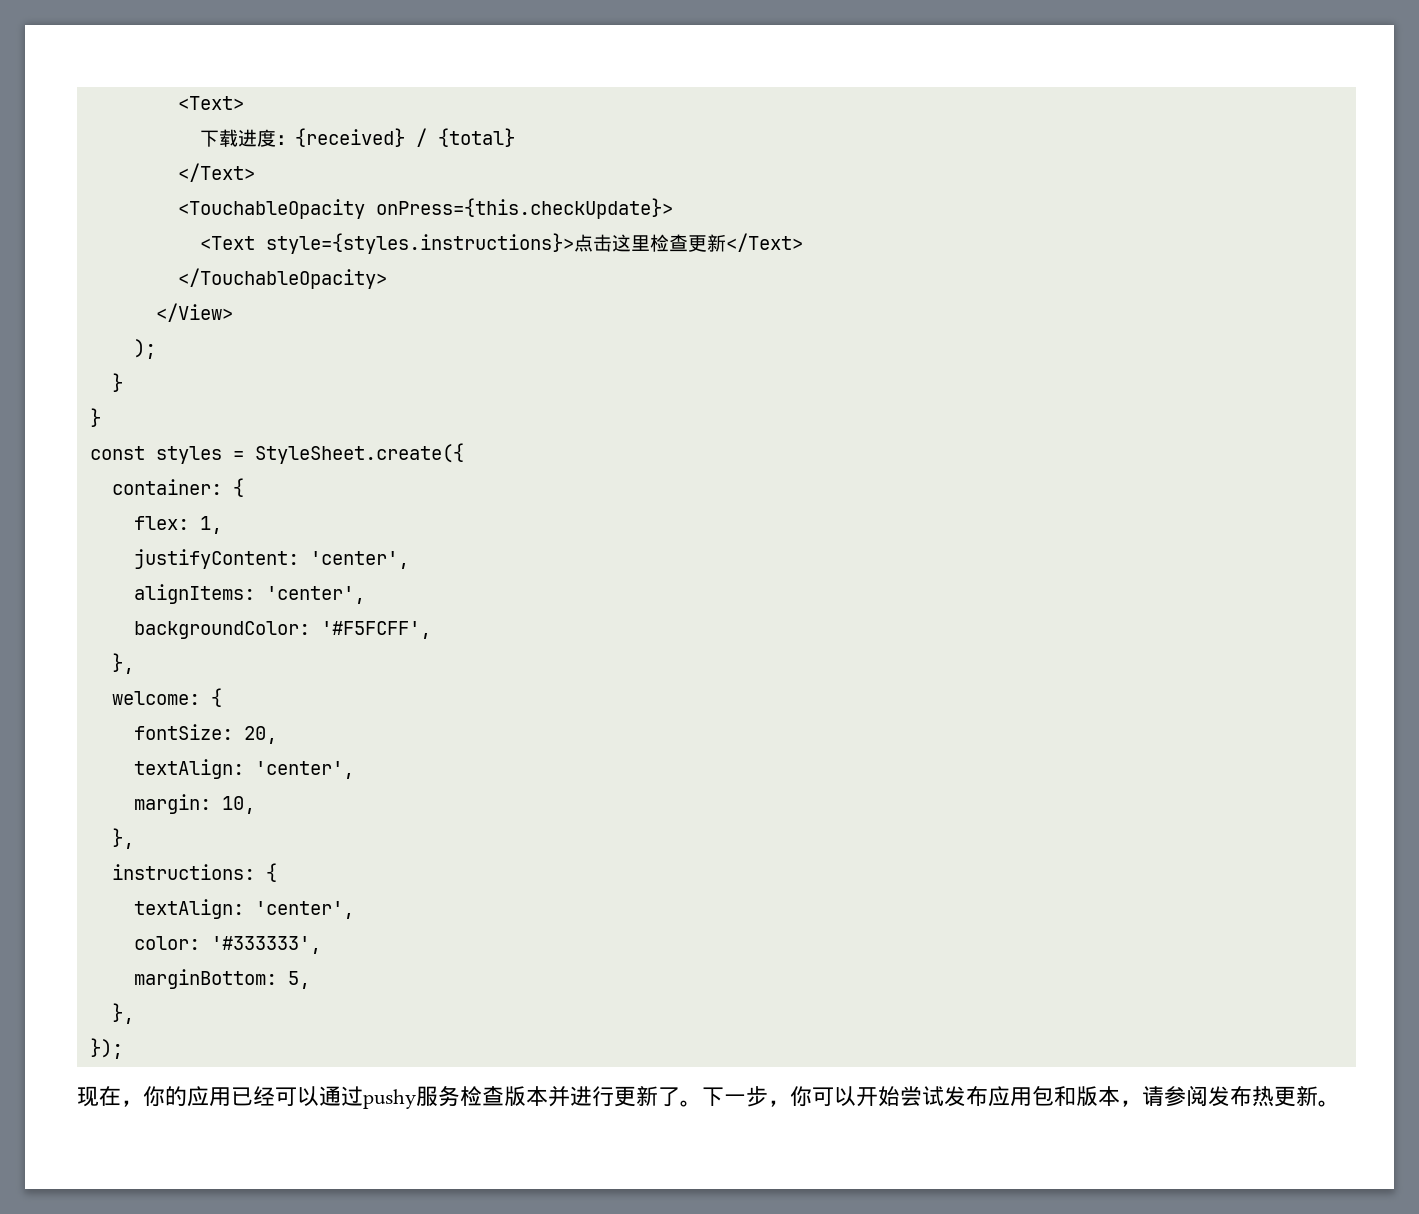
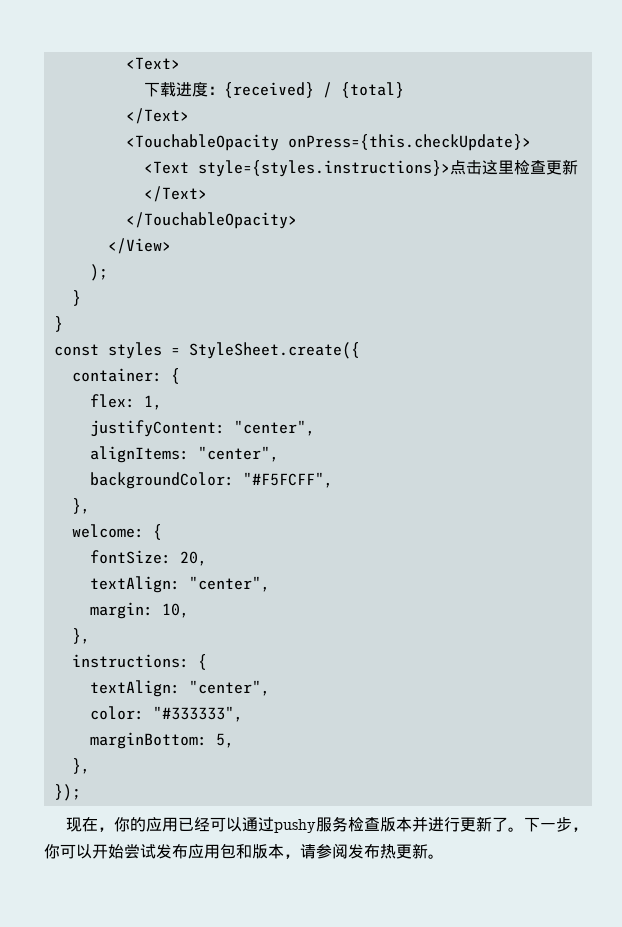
[309,551,409,569] 'center', -> [233,420,315,436] "center",
[265,586,365,604] 'center', -> [197,446,279,462] "center",
[320,621,431,639] '#F5FCFF', -> [242,472,333,488] "#F5FCFF",
[254,761,354,779] 'center', -> [188,576,270,592] "center",
[254,901,354,919] 'center', -> [188,680,270,696] "center",
[210,936,321,954] '#333333', -> [152,706,243,722] "#333333",

